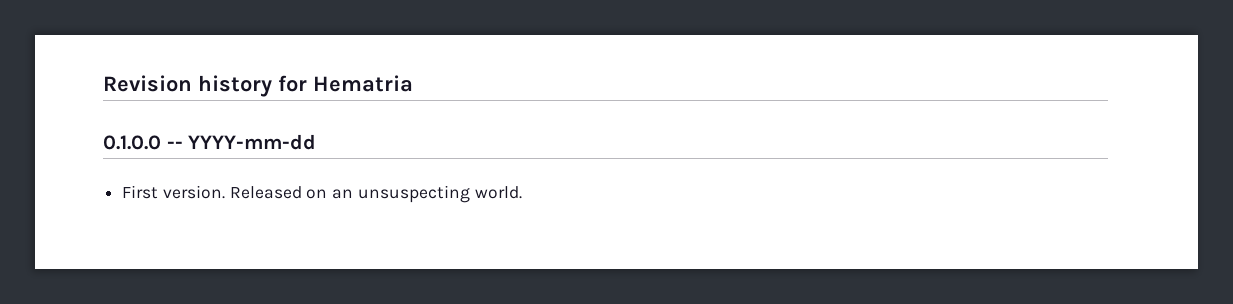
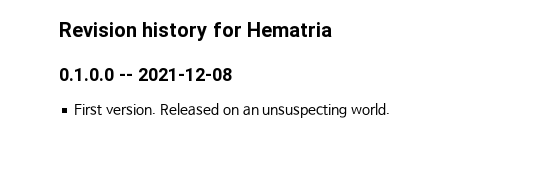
[188,134,317,150] YYYY-mm-dd -> [137,68,232,81] 2021-12-08

